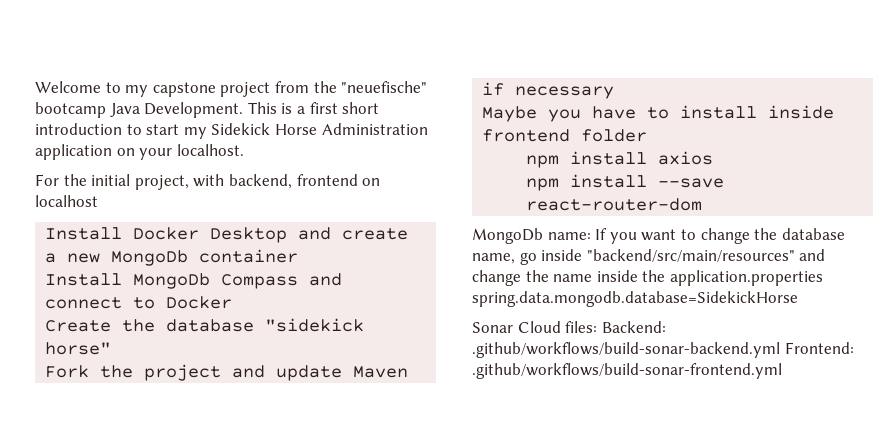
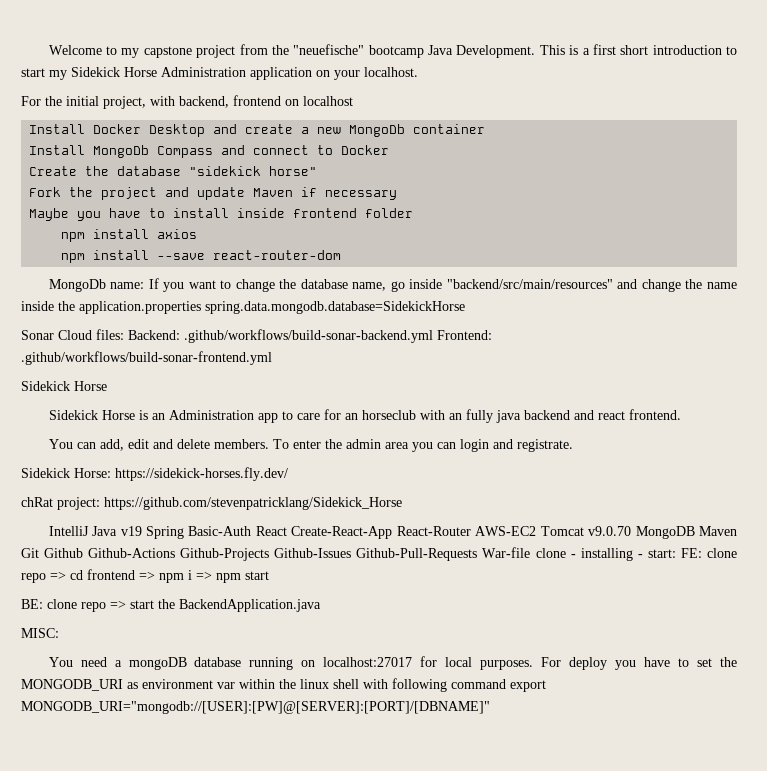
(782, 371) none -> [21,381,107,391] [48,409,681,423] [48,439,573,452] [21,467,288,481] [21,497,402,510] [48,526,738,539] [21,547,738,561] [21,569,269,583] [21,599,321,612] [21,628,59,638] [48,656,737,670] [21,678,546,692] [21,701,490,714] // Sidekick Horse // Sidekick Horse is an Administration app to care for an horseclub with an fully java backend and react frontend. // You can add, edit and delete members. To enter the admin area you can login and registrate. // Sidekick Horse: https://sidekick-horses.fly.dev/ // chRat project: https://github.com/stevenpatricklang/Sidekick_Horse // IntelliJ Java v19 Spring Basic-Auth React Create-React-App React-Router AWS-EC2 Tomcat v9.0.70 MongoDB Maven Git Github Github-Actions Github-Projects Github-Issues Github-Pull-Requests War-file clone - installing - start: FE: clone repo => cd frontend => npm i => npm start // BE: clone repo => start the BackendApplication.java // MISC: // You need a mongoDB database running on localhost:27017 for local purposes. For deploy you have to set the MONGODB_URI as environment var within the linux shell with following command export MONGODB_URI="mongodb://[USER]:[PW]@[SERVER]:[PORT]/[DBNAME]"

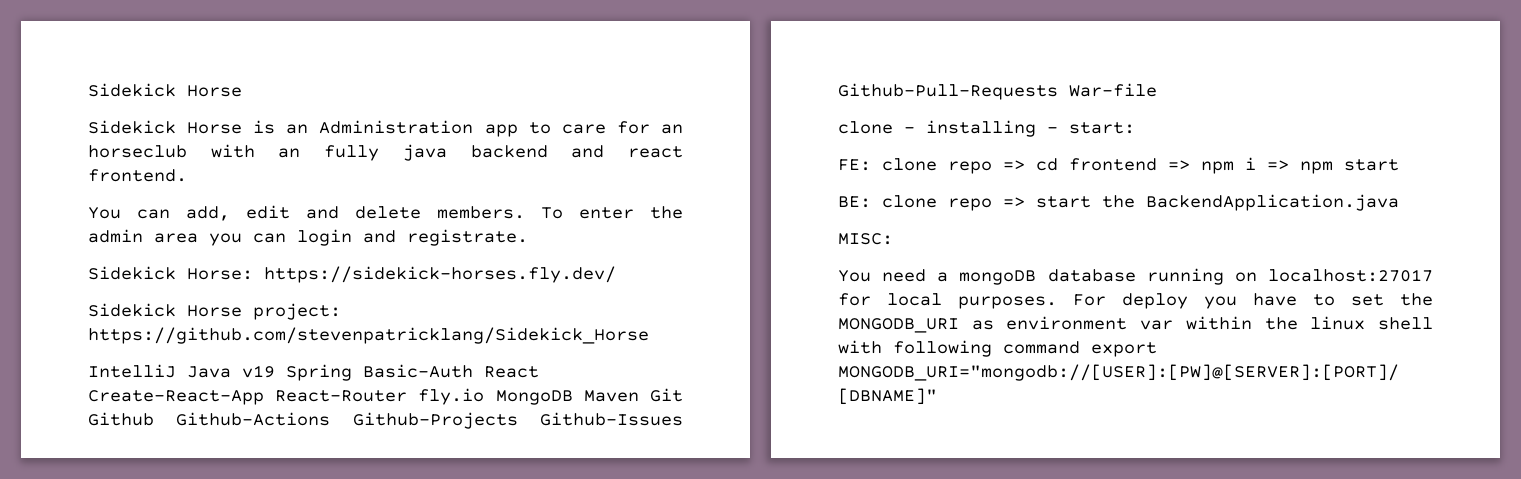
[48,44,737,58] [21,67,418,80] [21,95,353,109] [29,124,486,137] [29,145,390,158] [29,166,318,176] [29,187,398,200] [29,208,414,221] [61,229,198,242] [61,250,342,263] [48,278,738,292] [21,301,465,314] [21,329,492,343] [21,351,272,365] Welcome to my capstone project from the "neuefische" bootcamp Java Development. This is a first short introduction to start my Sidekick Horse Administration application on your localhost. // For the initial project, with backend, frontend on localhost // Install Docker Desktop and create a new MongoDb container // Install MongoDb Compass and connect to Docker // Create the database "sidekick horse" // Fork the project and update Maven if necessary // Maybe you have to install inside frontend folder // npm install axios // npm install --save react-router-dom // MongoDb name: If you want to change the database name, go inside "backend/src/main/resources" and change the name inside the application.properties spring.data.mongodb.database=SidekickHorse // Sonar Cloud files: Backend: .github/workflows/build-sonar-backend.yml Frontend: .github/workflows/build-sonar-frontend.yml // -> (88, 90) none
[21,497,53,507] chRat -> [88,303,242,317] Sidekick Horse
[475,526,632,536] AWS-EC2 Tomcat v9.0.70 -> [418,388,485,405] fly.io
(531, 552) none -> (1157, 90) //
(676, 553) none -> (1135, 128) //

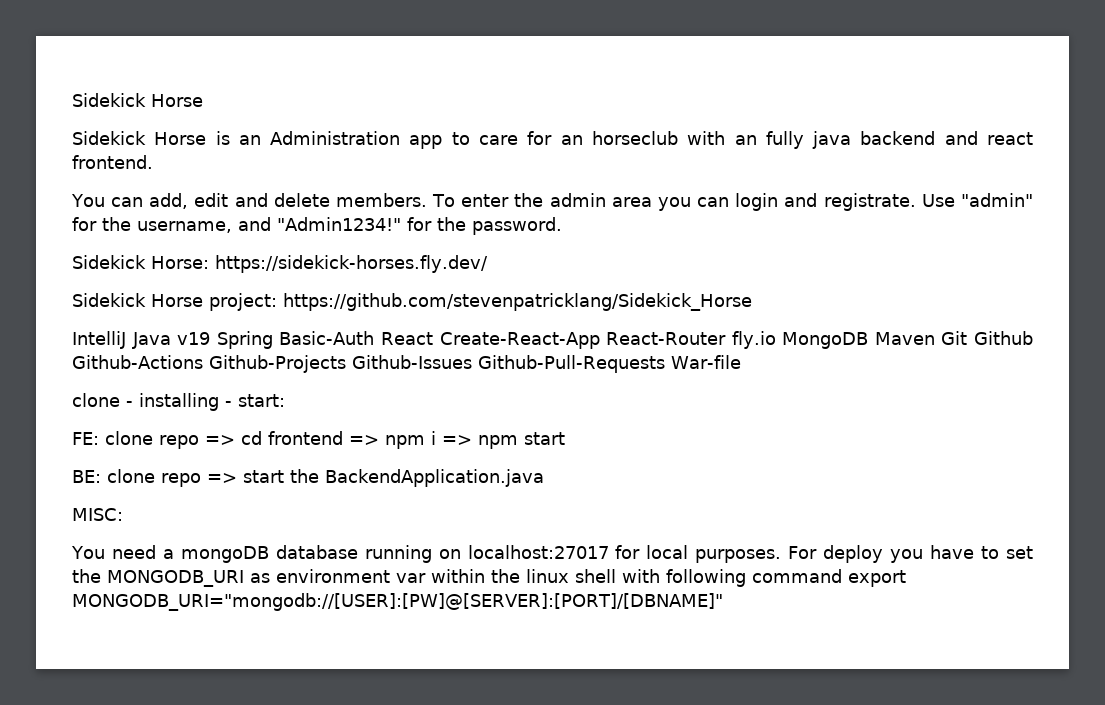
(528, 237) none -> [921,193,1034,207] [72,217,562,235] Use "admin" for the username, and "Admin1234!" for the password.

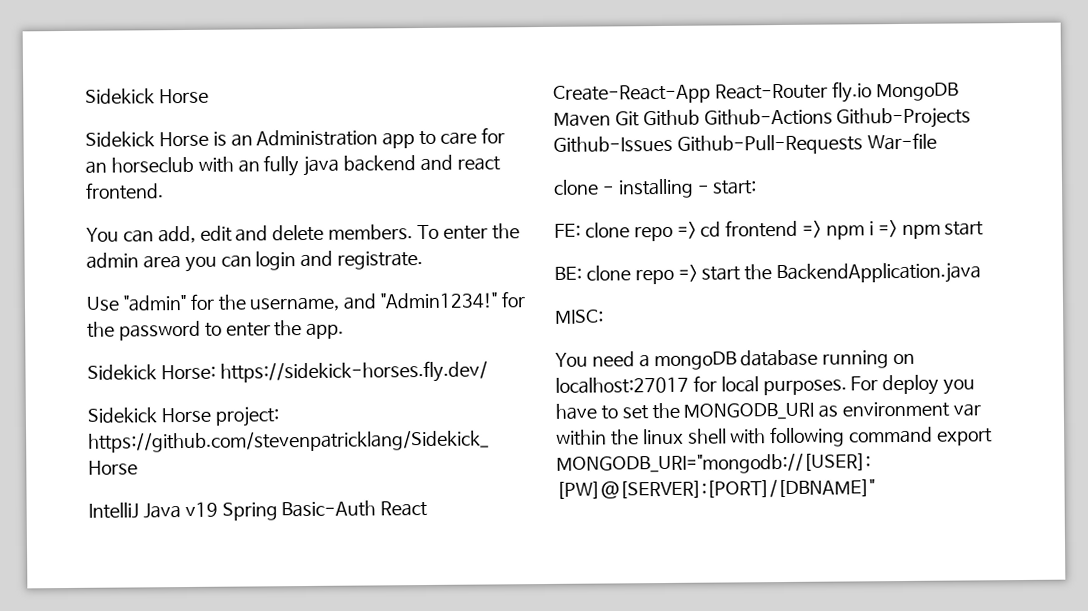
(916, 202) none -> (424, 260) //
[472,217,562,235] password. -> [118,320,345,341] password to enter the app.

